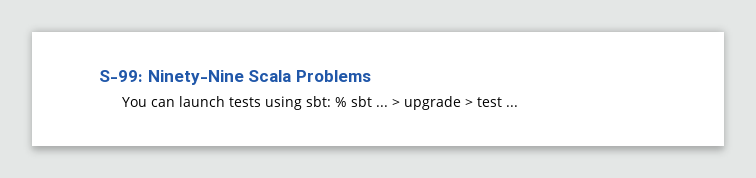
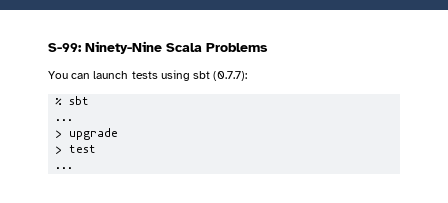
[305,96,331,107] sbt: -> [193,71,248,81] sbt (0.7.7): //
[375,105,388,107] ... -> [55,119,74,121] // ... //
(461, 103) none -> (119, 134) //
(502, 102) none -> (97, 149) //

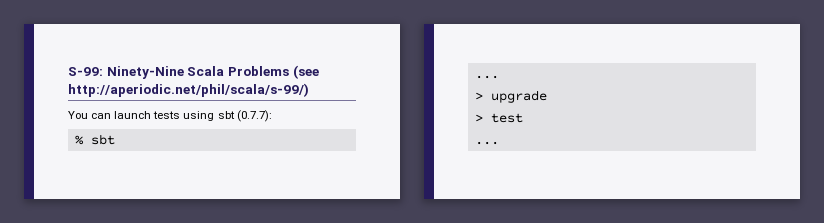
(268, 47) none -> [292,65,319,79] [68,83,309,97] (see http://aperiodic.net/phil/scala/s-99/)

